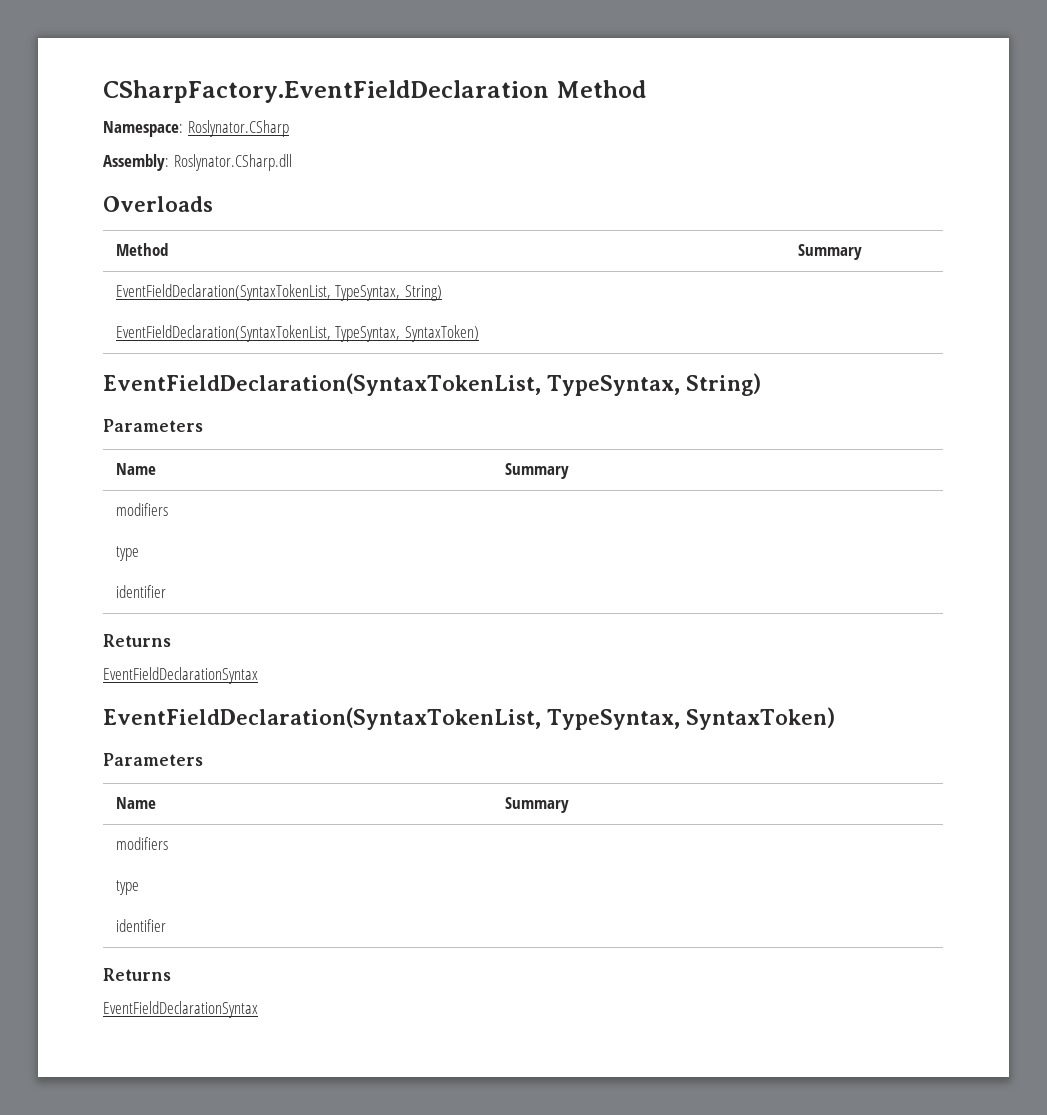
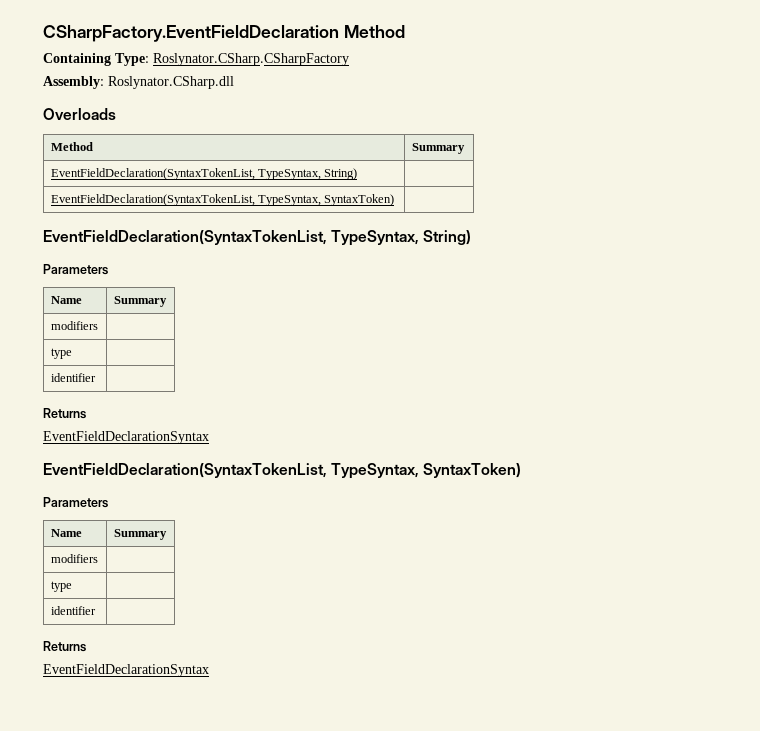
[103,120,289,137] Namespace: Roslynator.CSharp -> [43,53,349,66] Containing Type: Roslynator.CSharp.CSharpFactory

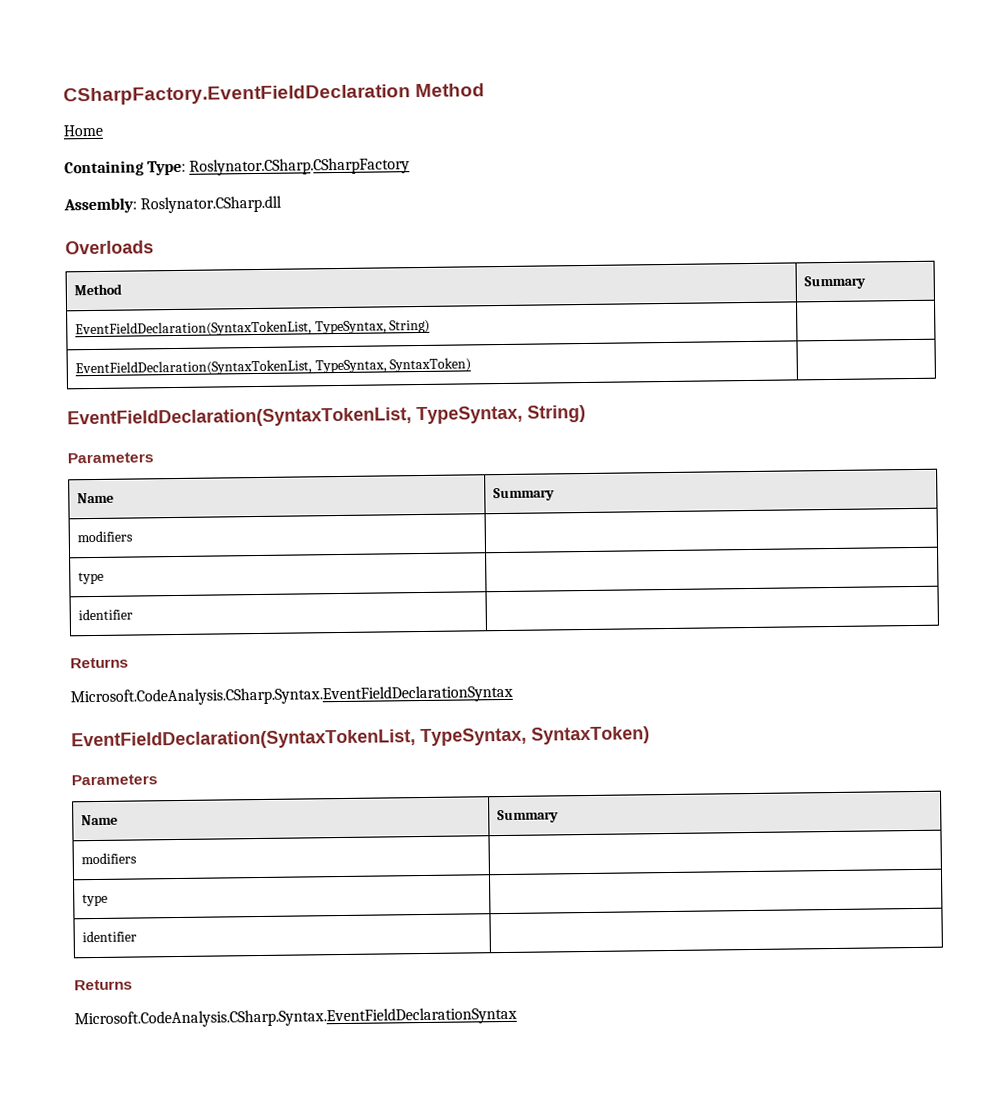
(405, 31) none -> [63,124,103,137] // Home
[43,431,209,444] EventFieldDeclarationSyntax -> [70,684,513,707] Microsoft.CodeAnalysis.CSharp.Syntax.EventFieldDeclarationSyntax
[43,664,209,677] EventFieldDeclarationSyntax -> [74,1006,517,1029] Microsoft.CodeAnalysis.CSharp.Syntax.EventFieldDeclarationSyntax

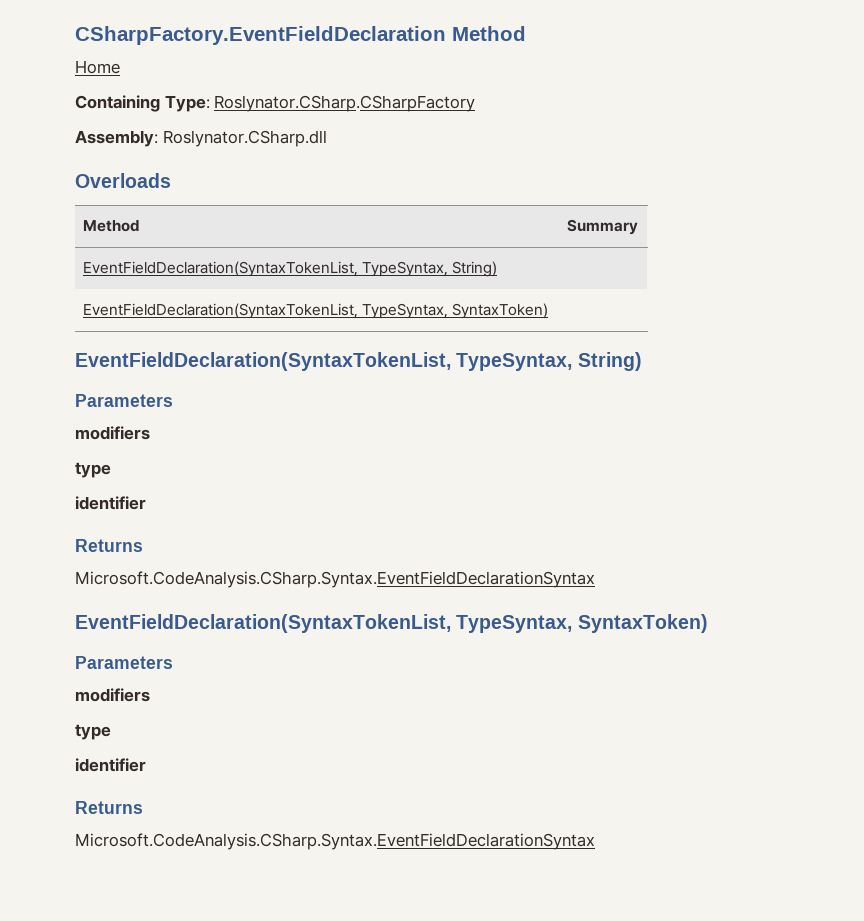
[76,492,114,504] [492,487,555,502] [76,530,133,543] [77,571,104,585] [77,608,133,621] // Name | Summary // modifiers | // type | // identifier | -> [75,426,150,440] [75,462,111,478] [75,496,146,510] // modifiers // type // identifier
[80,814,118,826] [496,809,559,824] [80,852,137,865] [81,893,108,907] [81,930,137,943] // Name | Summary // modifiers | // type | // identifier | -> [75,688,150,702] [75,724,111,740] [75,758,146,772] // modifiers // type // identifier

